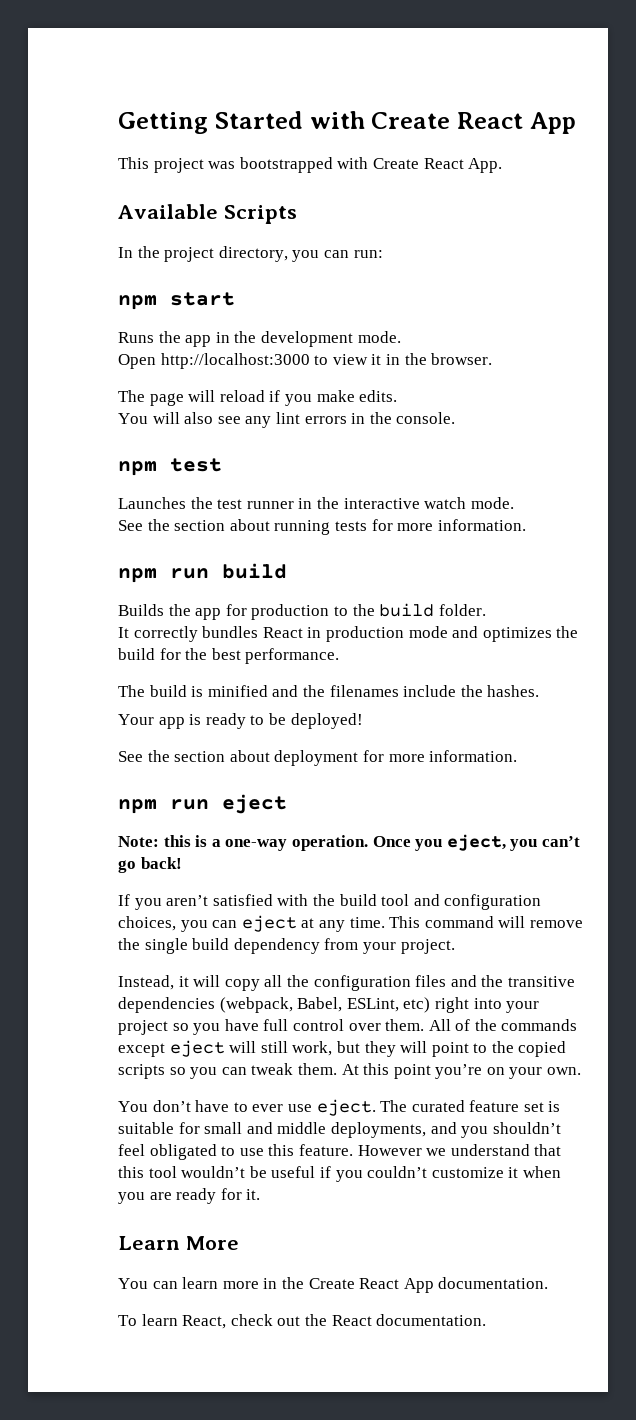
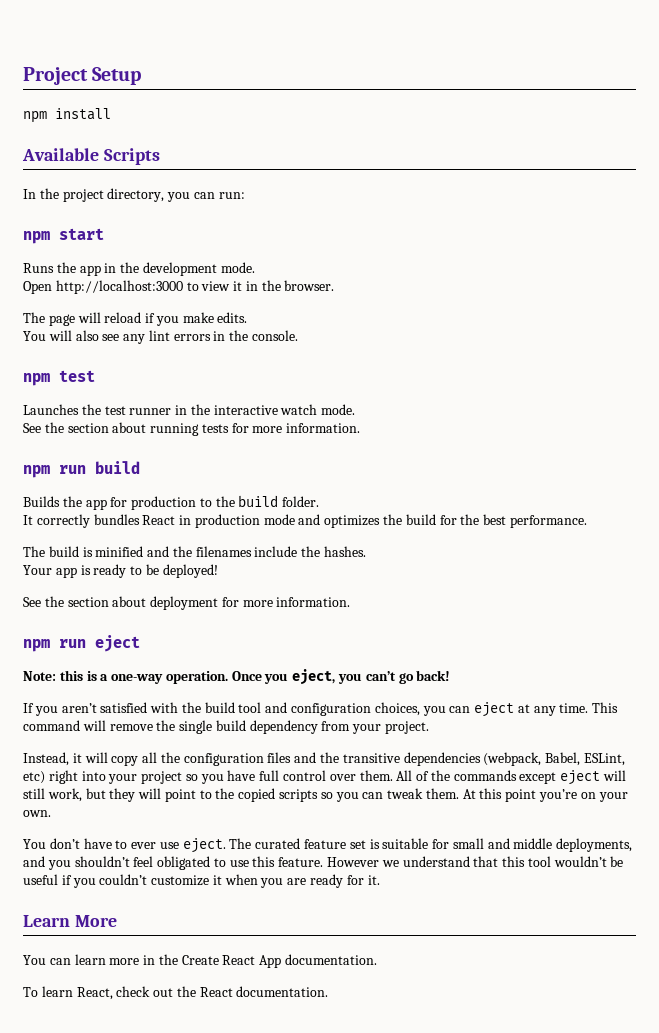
[118,111,576,134] [118,157,503,173] Getting Started with Create React App // This project was bootstrapped with Create React App. -> [23,67,142,85] [23,108,111,123] Project Setup // npm install

